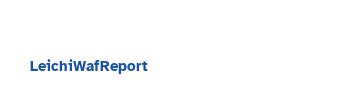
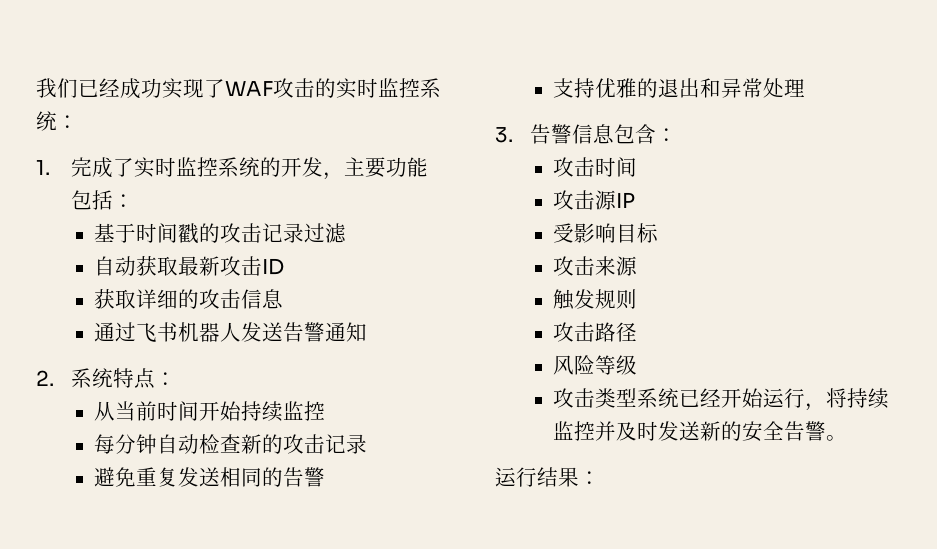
[30,59,148,74] LeichiWafReport -> [36,78,441,99] [36,111,78,131] [36,157,429,180] [71,190,135,210] [93,223,346,244] [93,256,284,276] [93,289,283,309] [93,322,367,342] [36,368,177,389] [93,401,325,422] [93,434,367,454] [93,467,325,487] [552,78,805,98] [495,124,678,144] [552,157,637,177] [552,190,635,210] [552,223,659,243] [552,256,637,276] [552,289,637,310] [552,322,637,342] [552,355,637,375] [552,388,889,411] [552,421,847,442] [495,467,600,487] 我们已经成功实现了WAF攻击的实时监控系统： // 1.完成了实时监控系统的开发，主要功能包括： // 基于时间戳的攻击记录过滤 // 自动获取最新攻击ID // 获取详细的攻击信息 // 通过飞书机器人发送告警通知 // 2.系统特点： // 从当前时间开始持续监控 // 每分钟自动检查新的攻击记录 // 避免重复发送相同的告警 // 支持优雅的退出和异常处理 // 3.告警信息包含： // 攻击时间 // 攻击源IP // 受影响目标 // 攻击来源 // 触发规则 // 攻击路径 // 风险等级 // 攻击类型系统已经开始运行，将持续监控并及时发送新的安全告警。 // 运行结果：

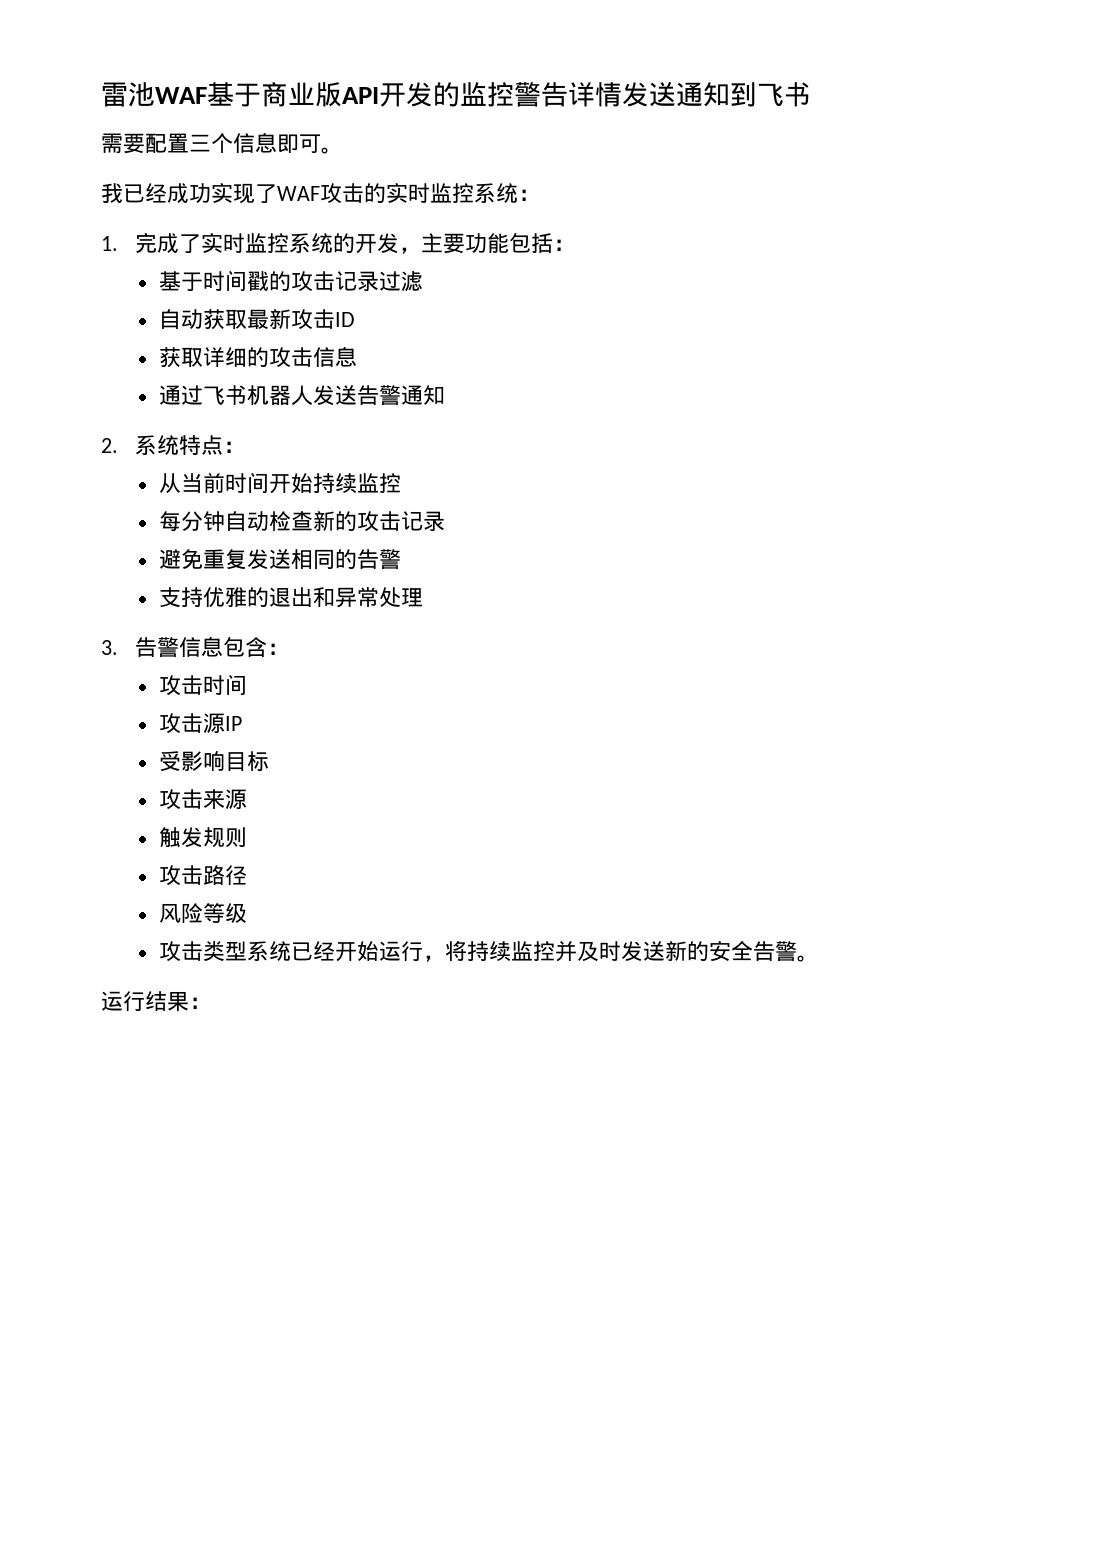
[36,78,78,98] 我们 -> [101,81,811,107] [101,132,343,154] [101,183,123,203] 雷池WAF基于商业版API开发的监控警告详情发送通知到飞书 // 需要配置三个信息即可。 // 我

